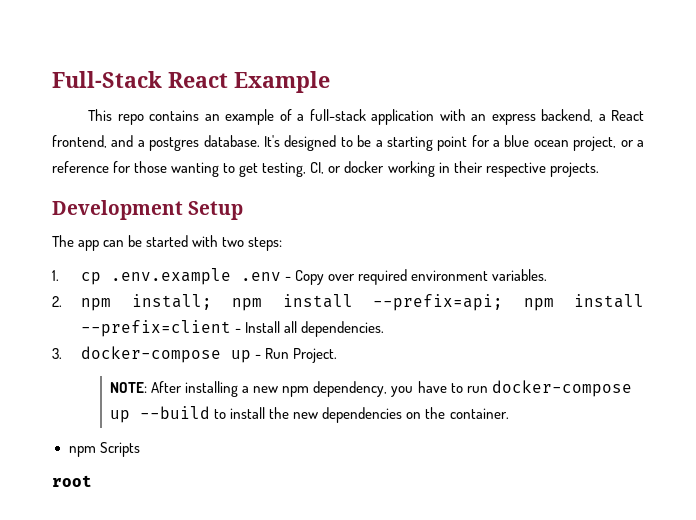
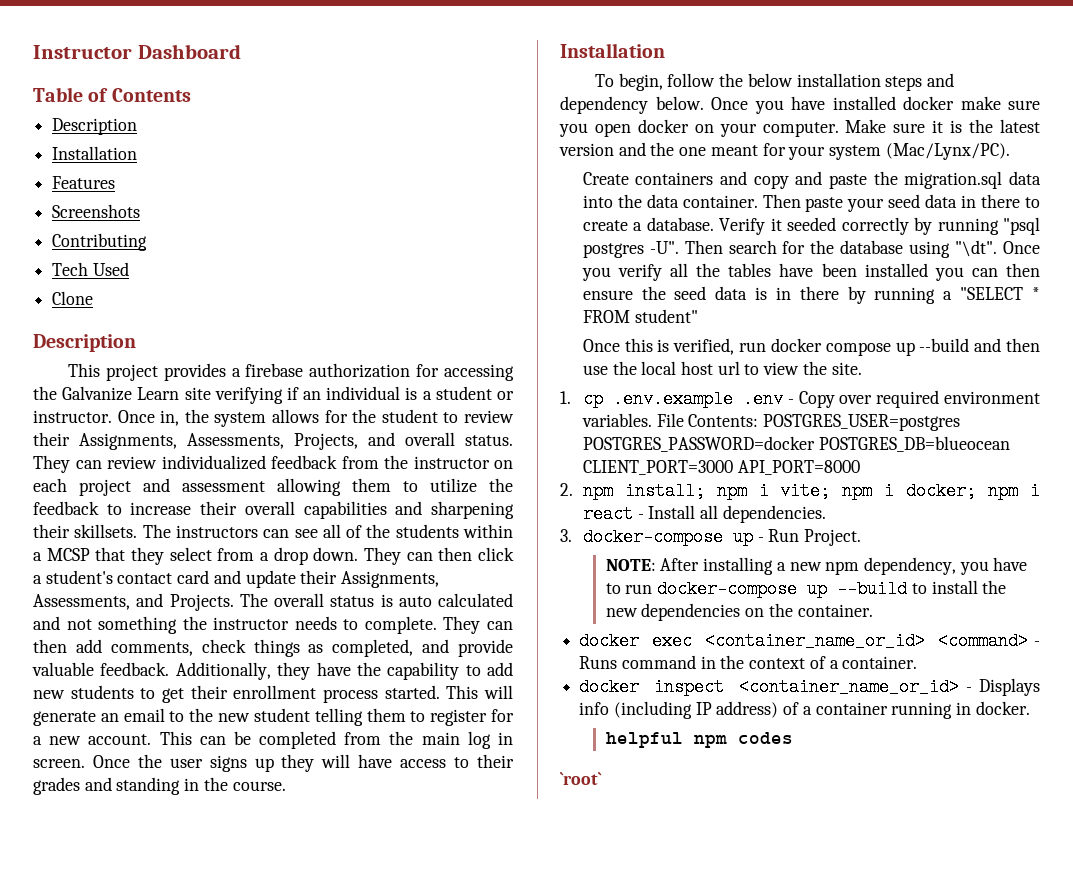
[52,71,330,93] [88,109,644,125] [52,135,645,151] [52,161,599,177] [52,200,244,220] [52,235,283,251] Full-Stack React Example // This repo contains an example of a full-stack application with an express backend, a React frontend, and a postgres database. It's designed to be a starting point for a blue ocean project, or a reference for those wanting to get testing, CI, or docker working in their respective projects. // Development Setup // The app can be started with two steps: -> [33,44,241,59] [33,87,191,102] [52,118,138,135] [52,146,138,160] [52,176,116,189] [52,204,141,218] [52,233,148,251] [52,262,129,276] [52,291,94,305] [33,334,136,352] [67,363,514,381] [33,386,514,404] [33,409,515,427] [33,432,513,450] [33,455,513,473] [33,478,513,496] [33,501,514,519] [33,524,514,538] [33,547,514,565] [33,570,440,588] [33,593,513,611] [33,616,513,634] [33,639,513,657] [32,662,513,680] [33,685,513,703] [33,708,514,726] [33,731,513,749] [33,754,515,772] [33,777,286,795] [560,43,665,58] [594,73,954,91] [560,96,1040,114] [559,119,1040,137] [559,142,1010,160] [582,171,1041,189] [582,194,1040,212] [582,217,1040,235] [582,240,1040,258] [581,263,1040,281] [582,286,1040,304] [582,309,698,323] [582,338,1040,356] [582,361,862,375] Instructor Dashboard // Table of Contents // Description // Installation // Features // Screenshots // Contributing // Tech Used // Clone // Description // This project provides a firebase authorization for accessing the Galvanize Learn site verifying if an individual is a student or instructor. Once in, the system allows for the student to review their Assignments, Assessments, Projects, and overall status. They can review individualized feedback from the instructor on each project and assessment allowing them to utilize the feedback to increase their overall capabilities and sharpening their skillsets. The instructors can see all of the students within a MCSP that they select from a drop down. They can then click a student's contact card and update their Assignments, Assessments, and Projects. The overall status is auto calculated and not something the instructor needs to complete. They can then add comments, check things as completed, and provide valuable feedback. Additionally, they have the capability to add new students to get their enrollment process started. This will generate an email to the new student telling them to register for a new account. This can be completed from the main log in screen. Once the user signs up they will have access to their grades and standing in the course. // Installation // To begin, follow the below installation steps and dependency below. Once you have installed docker make sure you open docker on your computer. Make sure it is the latest version and the one meant for your system (Mac/Lynx/PC). // Create containers and copy and paste the migration.sql data into the data container. Then paste your seed data in there to create a database. Verify it seeded correctly by running "psql postgres -U". Then search for the database using "\dt". Once you verify all the tables have been installed you can then ensure the seed data is in there by running a "SELECT * FROM student" // Once this is verified, run docker compose up --build and then use the local host url to view the site.
[52,294,644,311] [81,320,232,337] // 2. npm install; npm install --prefix=api; npm install --prefix=client -> [656,413,960,431] [582,436,1010,452] [582,460,860,475] [560,482,1040,500] [582,505,633,523] File Contents: POSTGRES_USER=postgres POSTGRES_PASSWORD=docker POSTGRES_DB=blueocean CLIENT_PORT=3000 API_PORT=8000 // 2. npm install; npm i vite; npm i docker; npm i react
[68,442,140,457] [52,475,92,487] npm Scripts // root -> [579,632,1040,650] [579,655,918,669] [579,678,1040,696] [579,701,1030,719] [605,732,793,748] [560,772,602,785] docker exec <container_name_or_id> <command> - Runs command in the context of a container. // docker inspect <container_name_or_id> - Displays info (including IP address) of a container running in docker. // helpful npm codes // `root`

